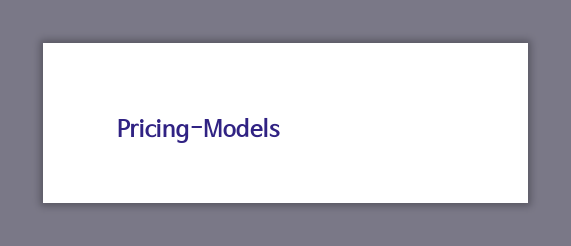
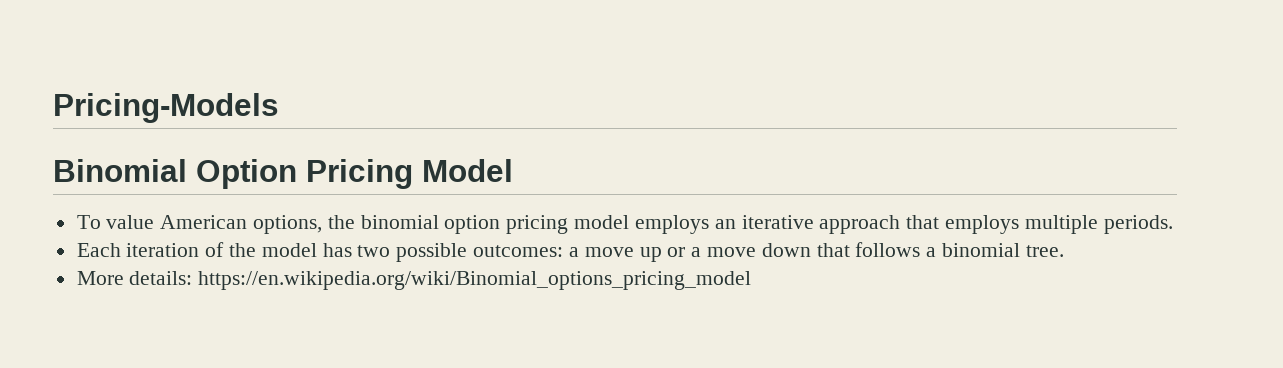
(280, 130) none -> [53,159,513,189] [76,215,1173,234] [76,242,1064,262] [76,271,752,290] // Binomial Option Pricing Model // To value American options, the binomial option pricing model employs an iterative approach that employs multiple periods. // Each iteration of the model has two possible outcomes: a move up or a move down that follows a binomial tree. // More details: https://en.wikipedia.org/wiki/Binomial_options_pricing_model

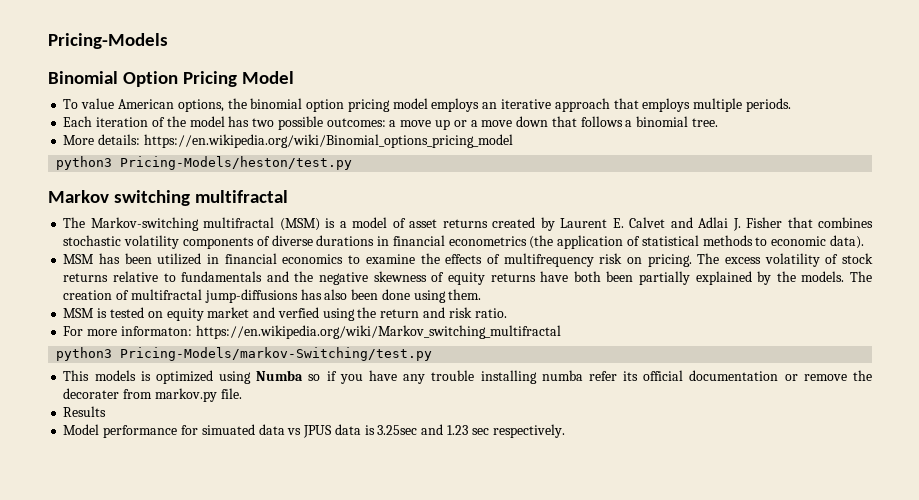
(752, 280) none -> [56,156,353,170] [48,190,288,206] [63,217,874,231] [63,235,864,249] [63,253,873,267] [63,271,872,285] [63,289,482,303] [63,307,507,321] [63,325,561,339] [56,347,433,361] [63,370,872,384] [63,388,242,402] [63,406,107,417] [63,424,565,438] // python3 Pricing-Models/heston/test.py // Markov switching multifractal // The Markov-switching multifractal (MSM) is a model of asset returns created by Laurent E. Calvet and Adlai J. Fisher that combines stochastic volatility components of diverse durations in financial econometrics (the application of statistical methods to economic data). // MSM has been utilized in financial economics to examine the effects of multifrequency risk on pricing. The excess volatility of stock returns relative to fundamentals and the negative skewness of equity returns have both been partially explained by the models. The creation of multifractal jump-diffusions has also been done using them. // MSM is tested on equity market and verfied using the return and risk ratio. // For more informaton: https://en.wikipedia.org/wiki/Markov_switching_multifractal // python3 Pricing-Models/markov-Switching/test.py // This models is optimized using Numba so if you have any trouble installing numba refer its official documentation or remove the decorater from markov.py file. // Results // Model performance for simuated data vs JPUS data is 3.25sec and 1.23 sec respectively.

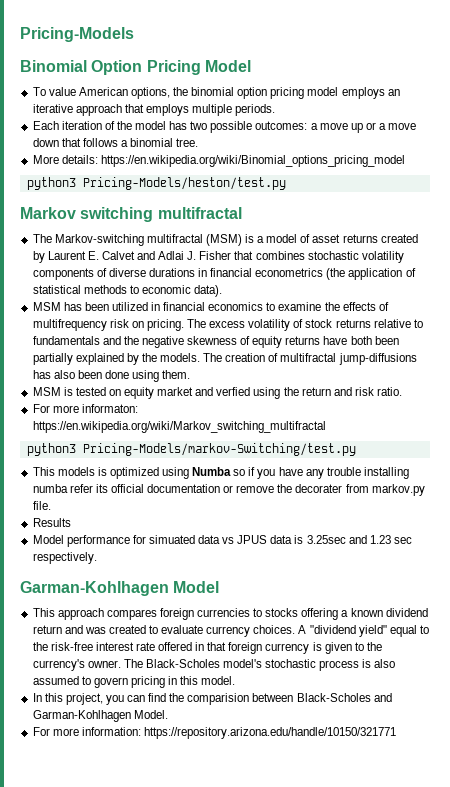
(565, 431) none -> [20,581,220,596] [32,608,428,620] [32,625,429,637] [32,642,382,654] [32,659,396,671] [32,676,236,688] [32,693,392,705] [32,710,168,722] [32,727,396,739] // Garman-Kohlhagen Model // This approach compares foreign currencies to stocks offering a known dividend return and was created to evaluate currency choices. A "dividend yield" equal to the risk-free interest rate offered in that foreign currency is given to the currency's owner. The Black-Scholes model's stochastic process is also assumed to govern pricing in this model. // In this project, you can find the comparision between Black-Scholes and Garman-Kohlhagen Model. // For more information: https://repository.arizona.edu/handle/10150/321771

